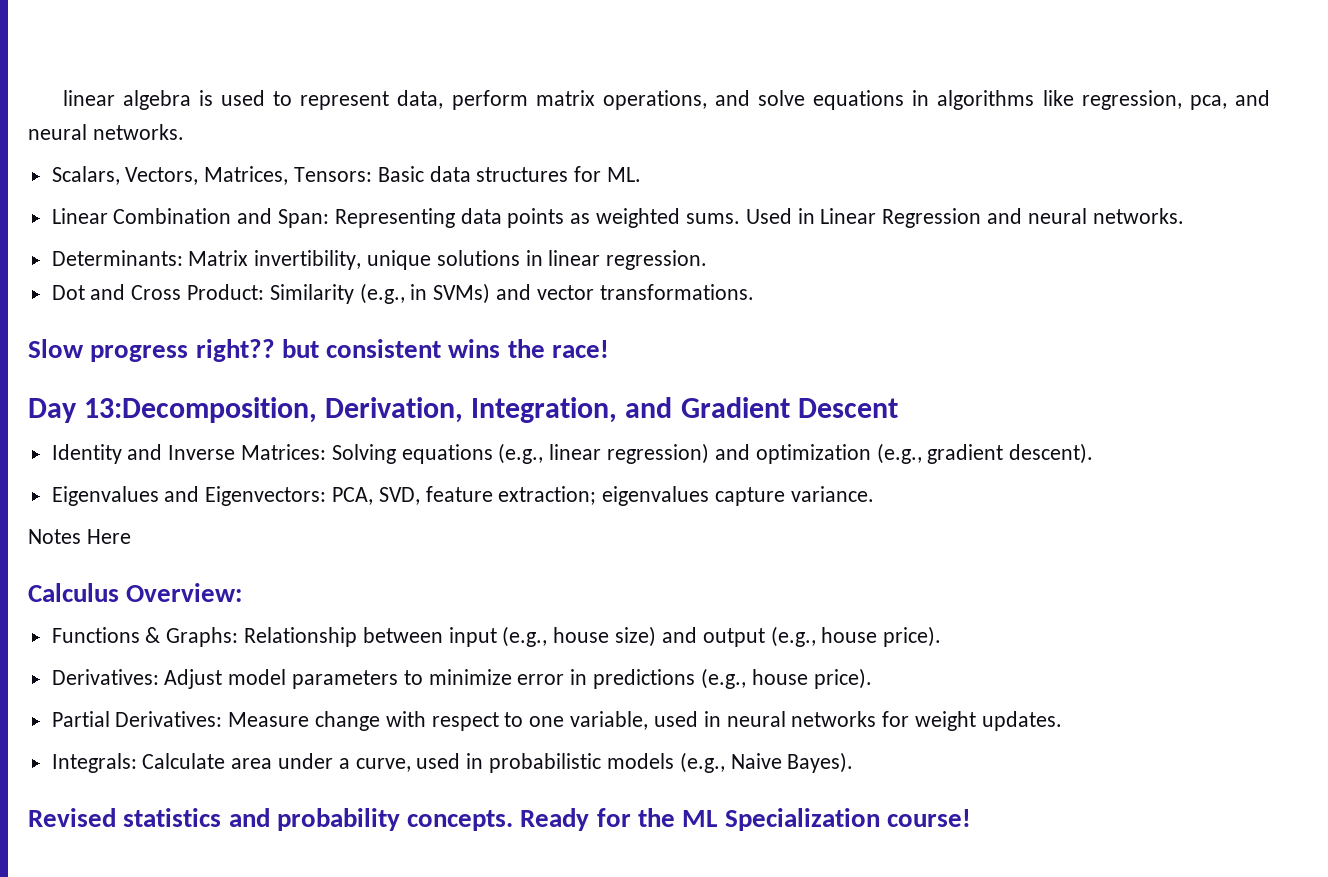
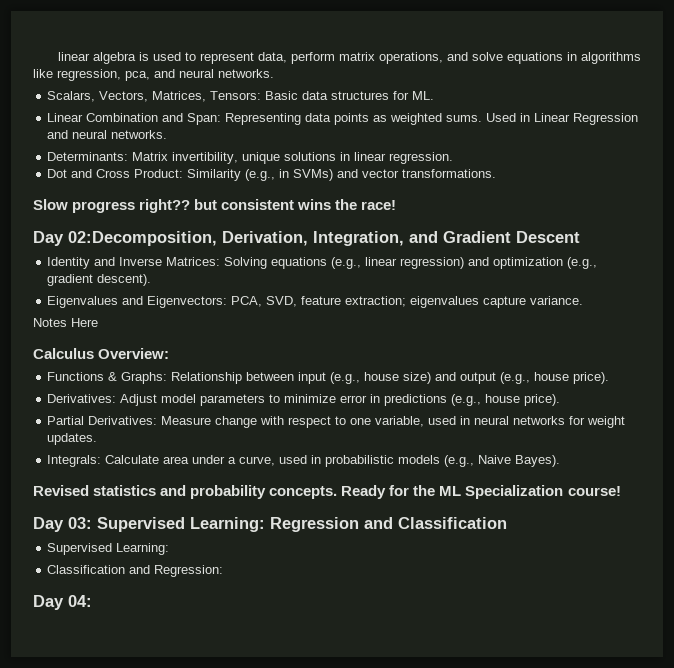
[84,397,318,423] 13:Decomposition, -> [68,231,217,246] 02:Decomposition,
(971, 818) none -> [33,517,507,532] [47,543,170,555] [47,565,224,577] [33,595,92,610] // Day 03: Supervised Learning: Regression and Classification // Supervised Learning: // Classification and Regression: // Day 04:

